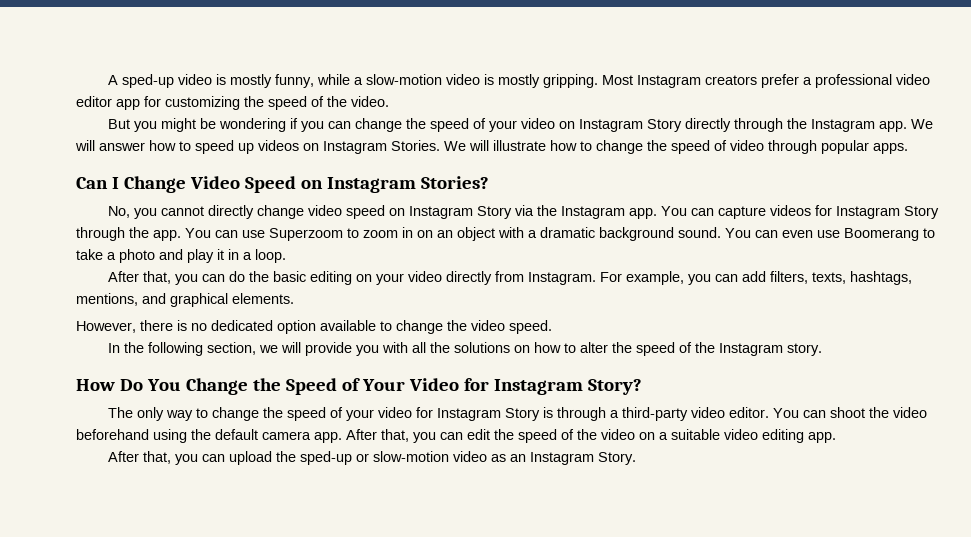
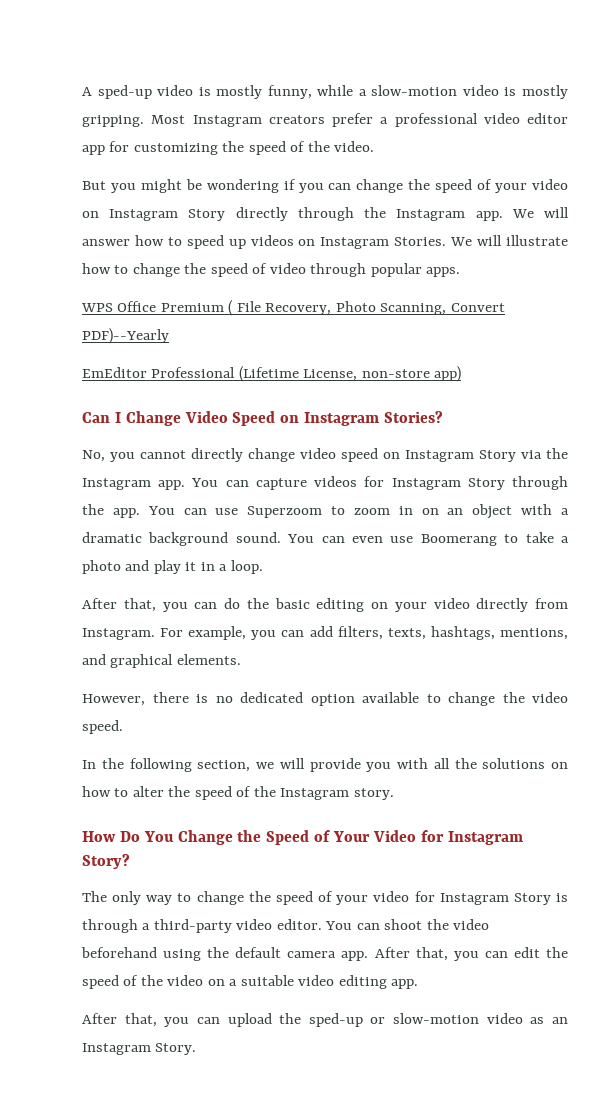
(908, 148) none -> [81,300,505,316] [82,328,169,344] [82,366,462,382] // WPS Office Premium ( File Recovery, Photo Scanning, Convert PDF)--Yearly // EmEditor Professional (Lifetime License, non-store app)

